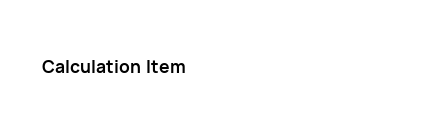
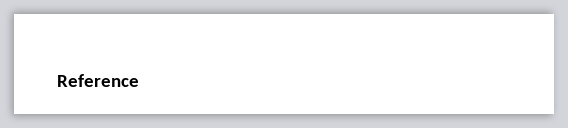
[42,60,186,73] Calculation Item -> [57,74,139,87] Reference

